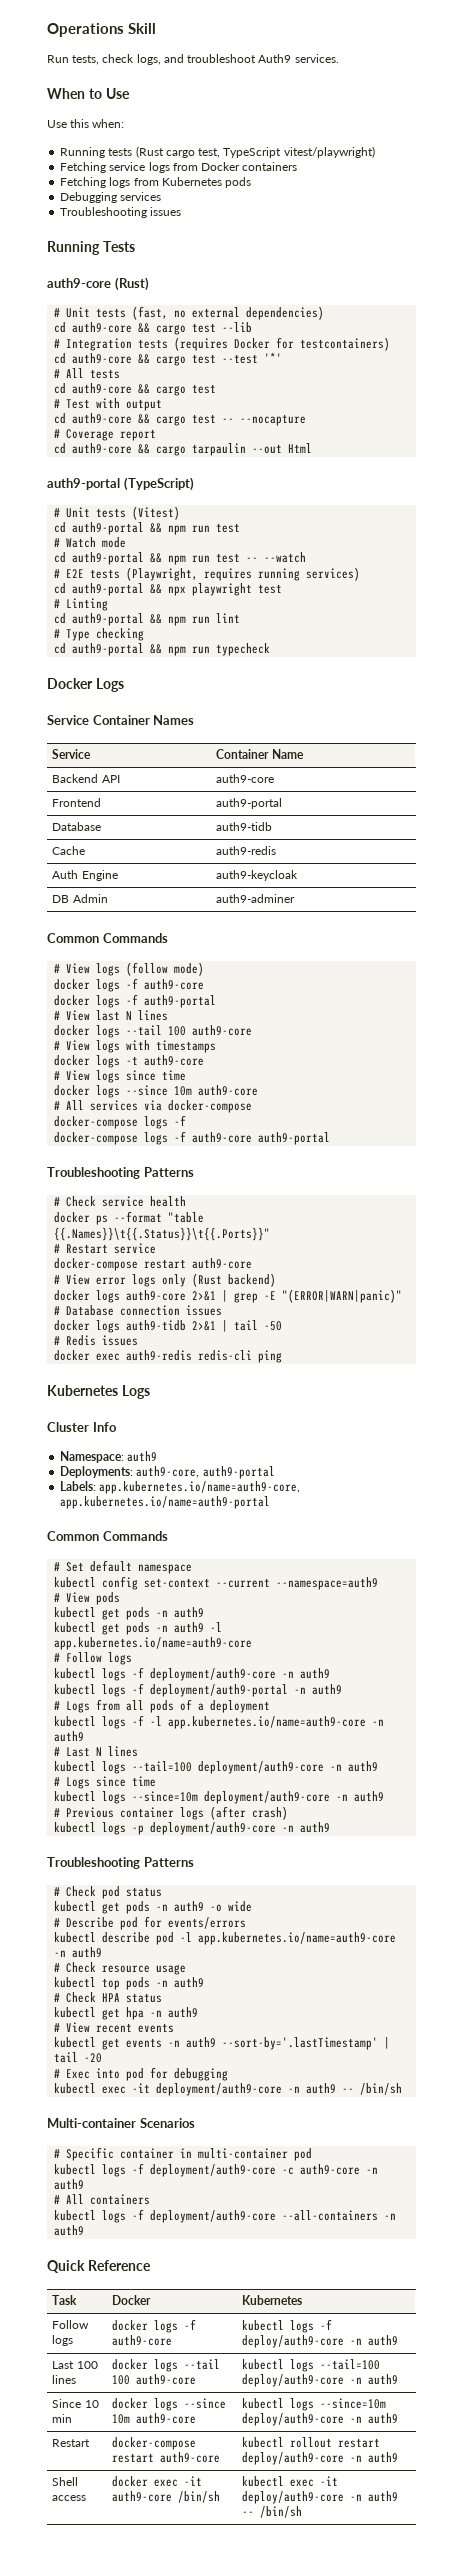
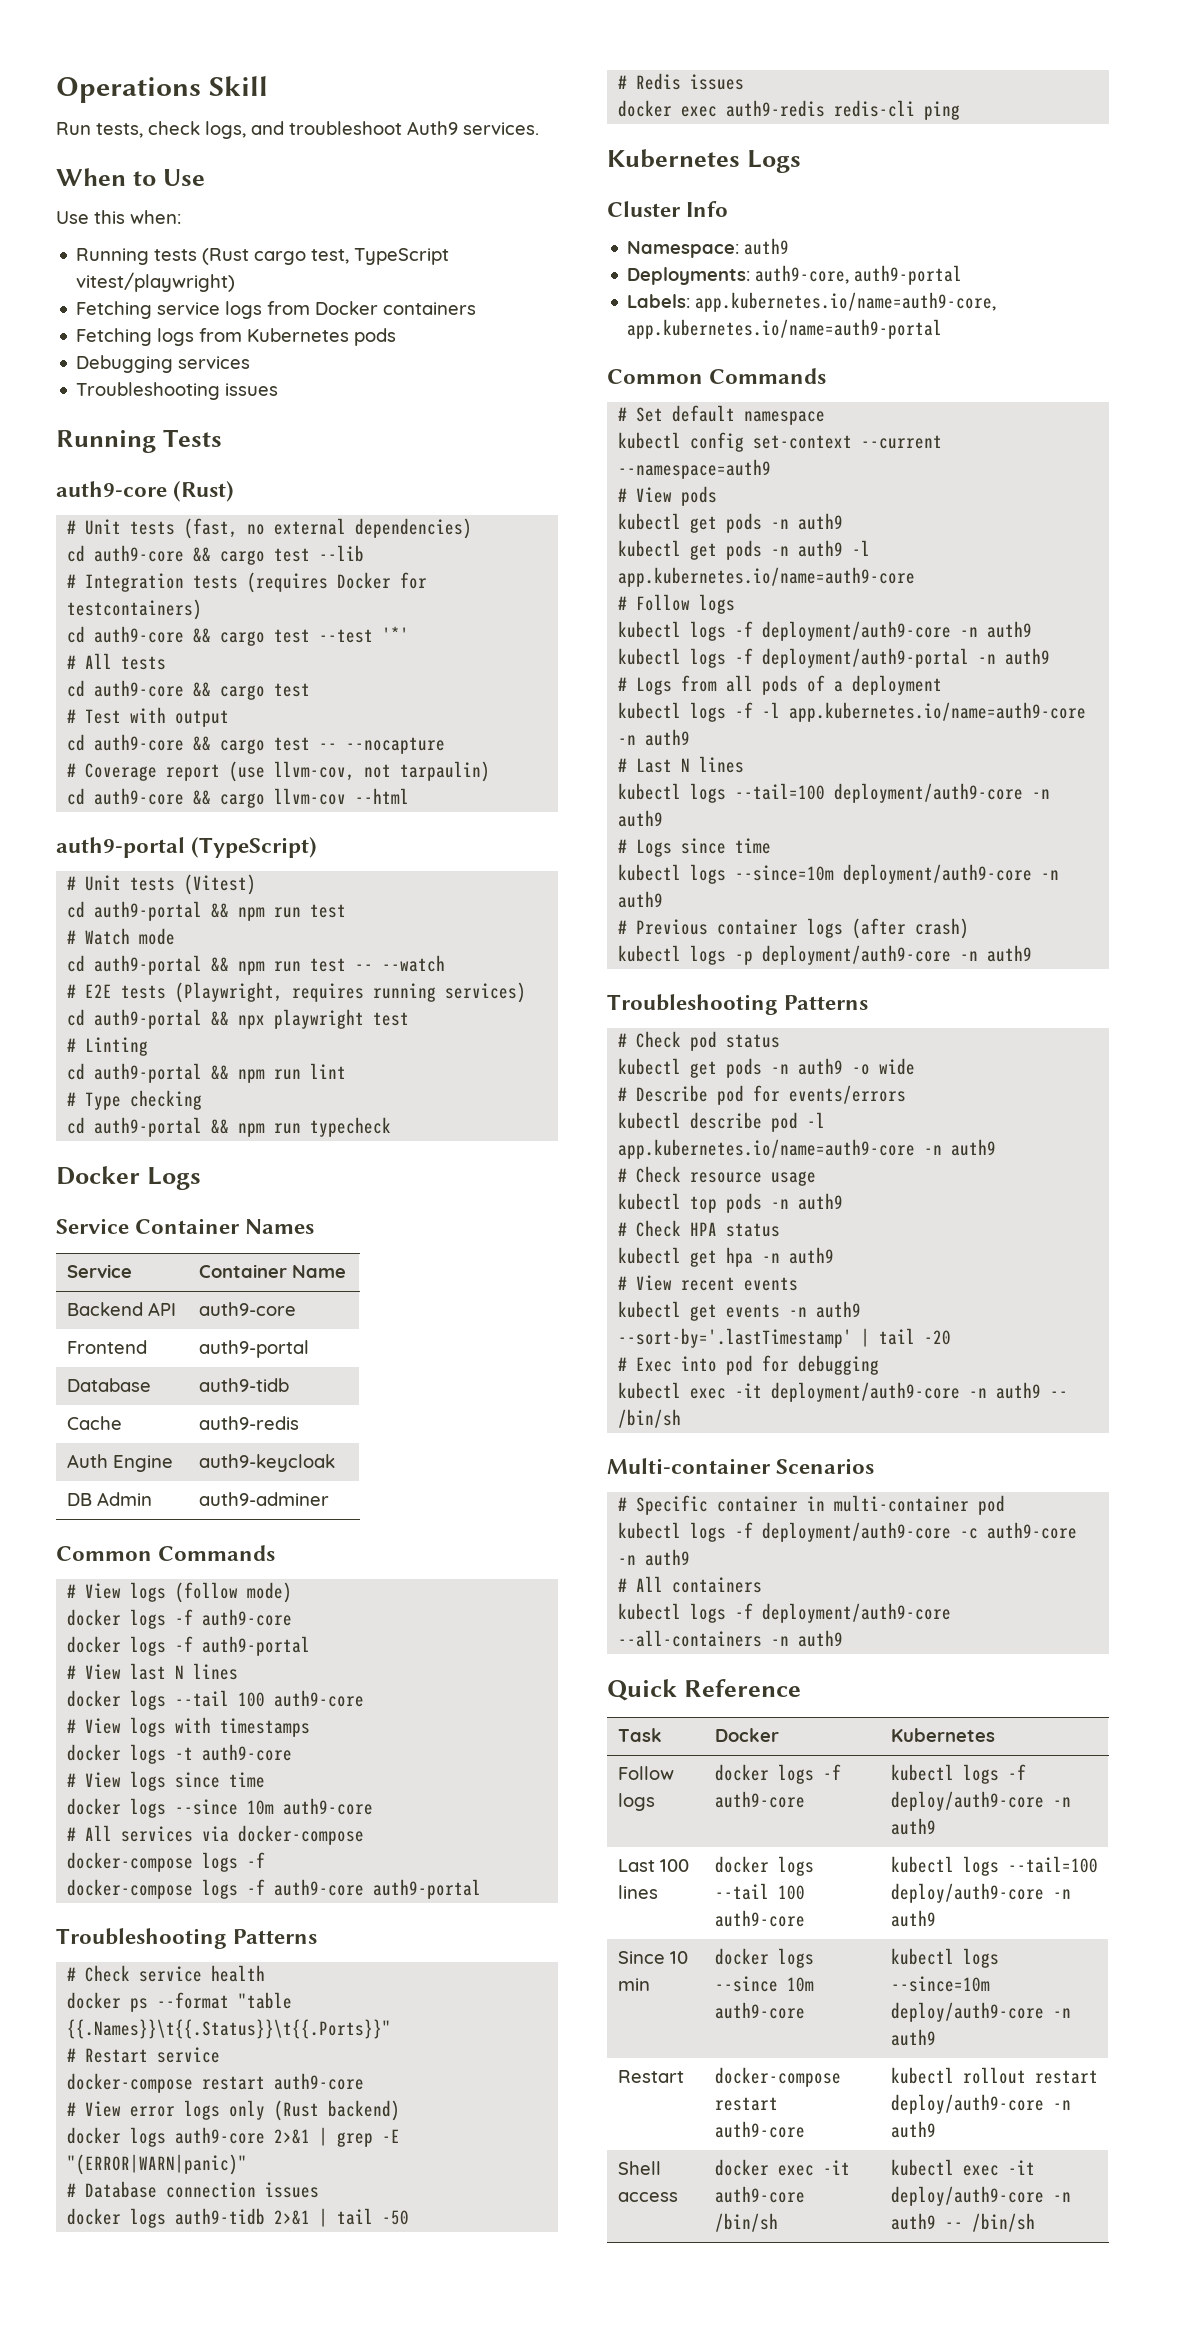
[54,443,313,456] // cd auth9-core && cargo tarpaulin --out Html -> [229,761,491,782] [67,788,410,808] (use llvm-cov, not tarpaulin) // cd auth9-core && cargo llvm-cov --html

